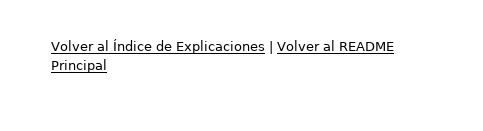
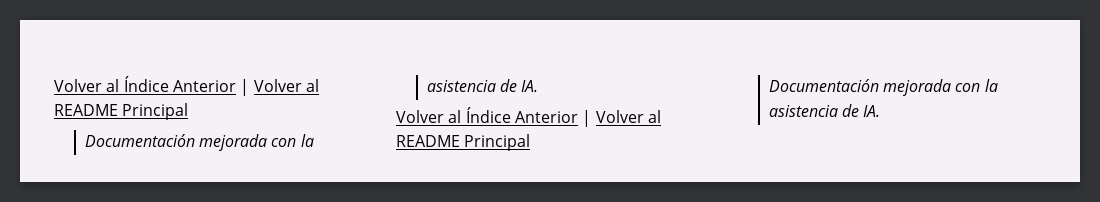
[51,39,394,54] [51,59,107,73] Volver al Índice de Explicaciones | Volver al README Principal -> [54,76,319,96] [54,103,189,120] [84,134,314,151] [426,79,539,92] [396,107,661,127] [396,134,531,151] [768,79,998,96] [768,104,881,117] Volver al Índice Anterior | Volver al README Principal // Documentación mejorada con la asistencia de IA. // Volver al Índice Anterior | Volver al README Principal // Documentación mejorada con la asistencia de IA.

